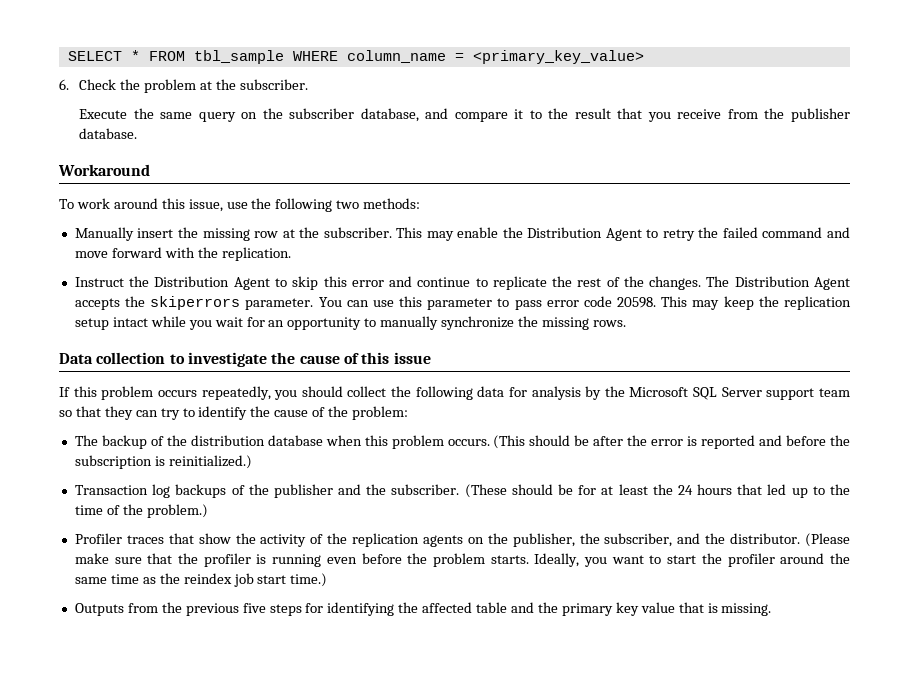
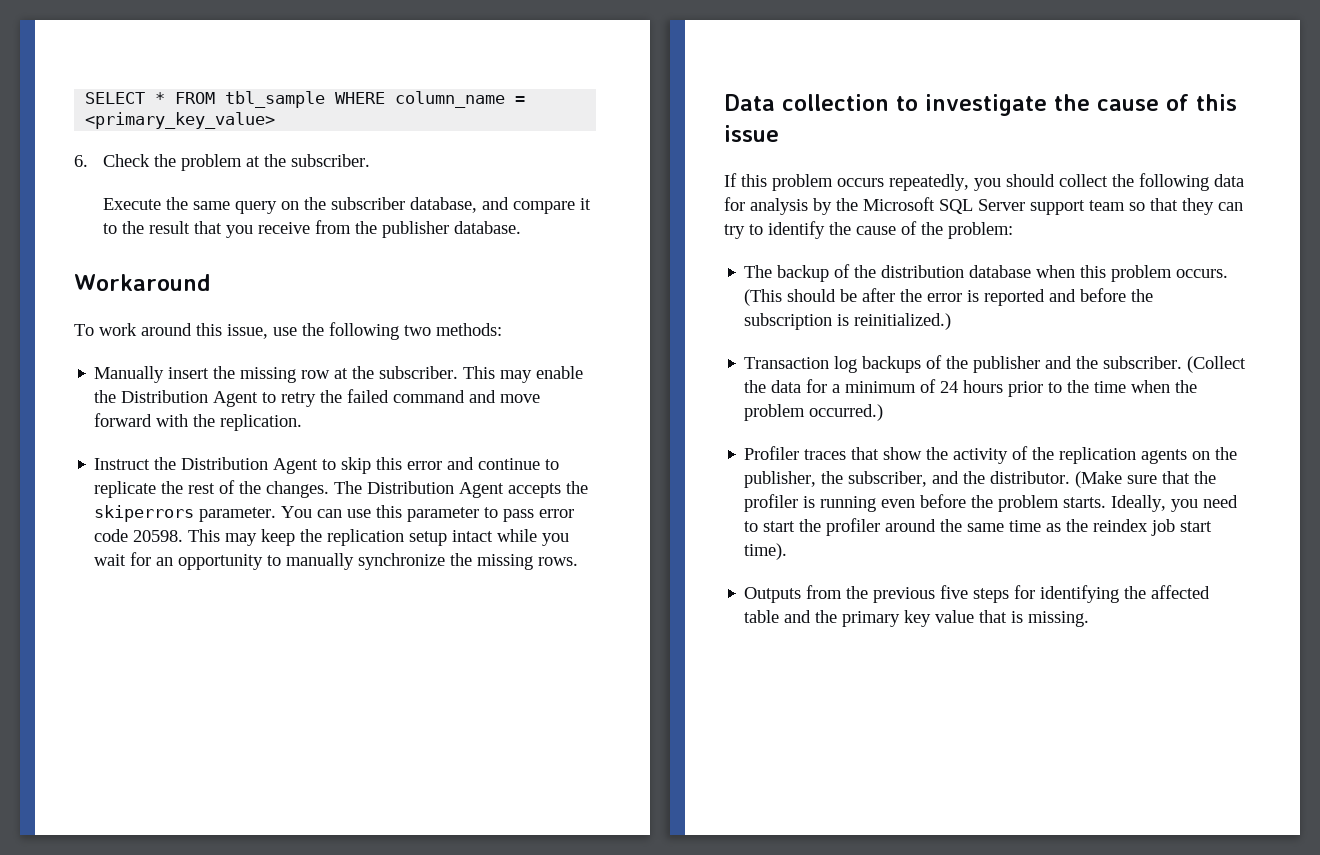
[464,484,850,498] [74,504,208,518] (These should be for at least the 24 hours that led up to the time of the problem.) -> [1187,356,1247,373] [744,379,1198,397] [744,404,884,421] (Collect the data for a minimum of 24 hours prior to the time when the problem occurred.)
[804,533,850,547] [74,553,109,564] (Please make -> [1075,471,1123,488] (Make
[611,555,644,564] want -> [1203,495,1239,508] need
[290,573,328,587] time.) -> [744,543,788,560] time).

